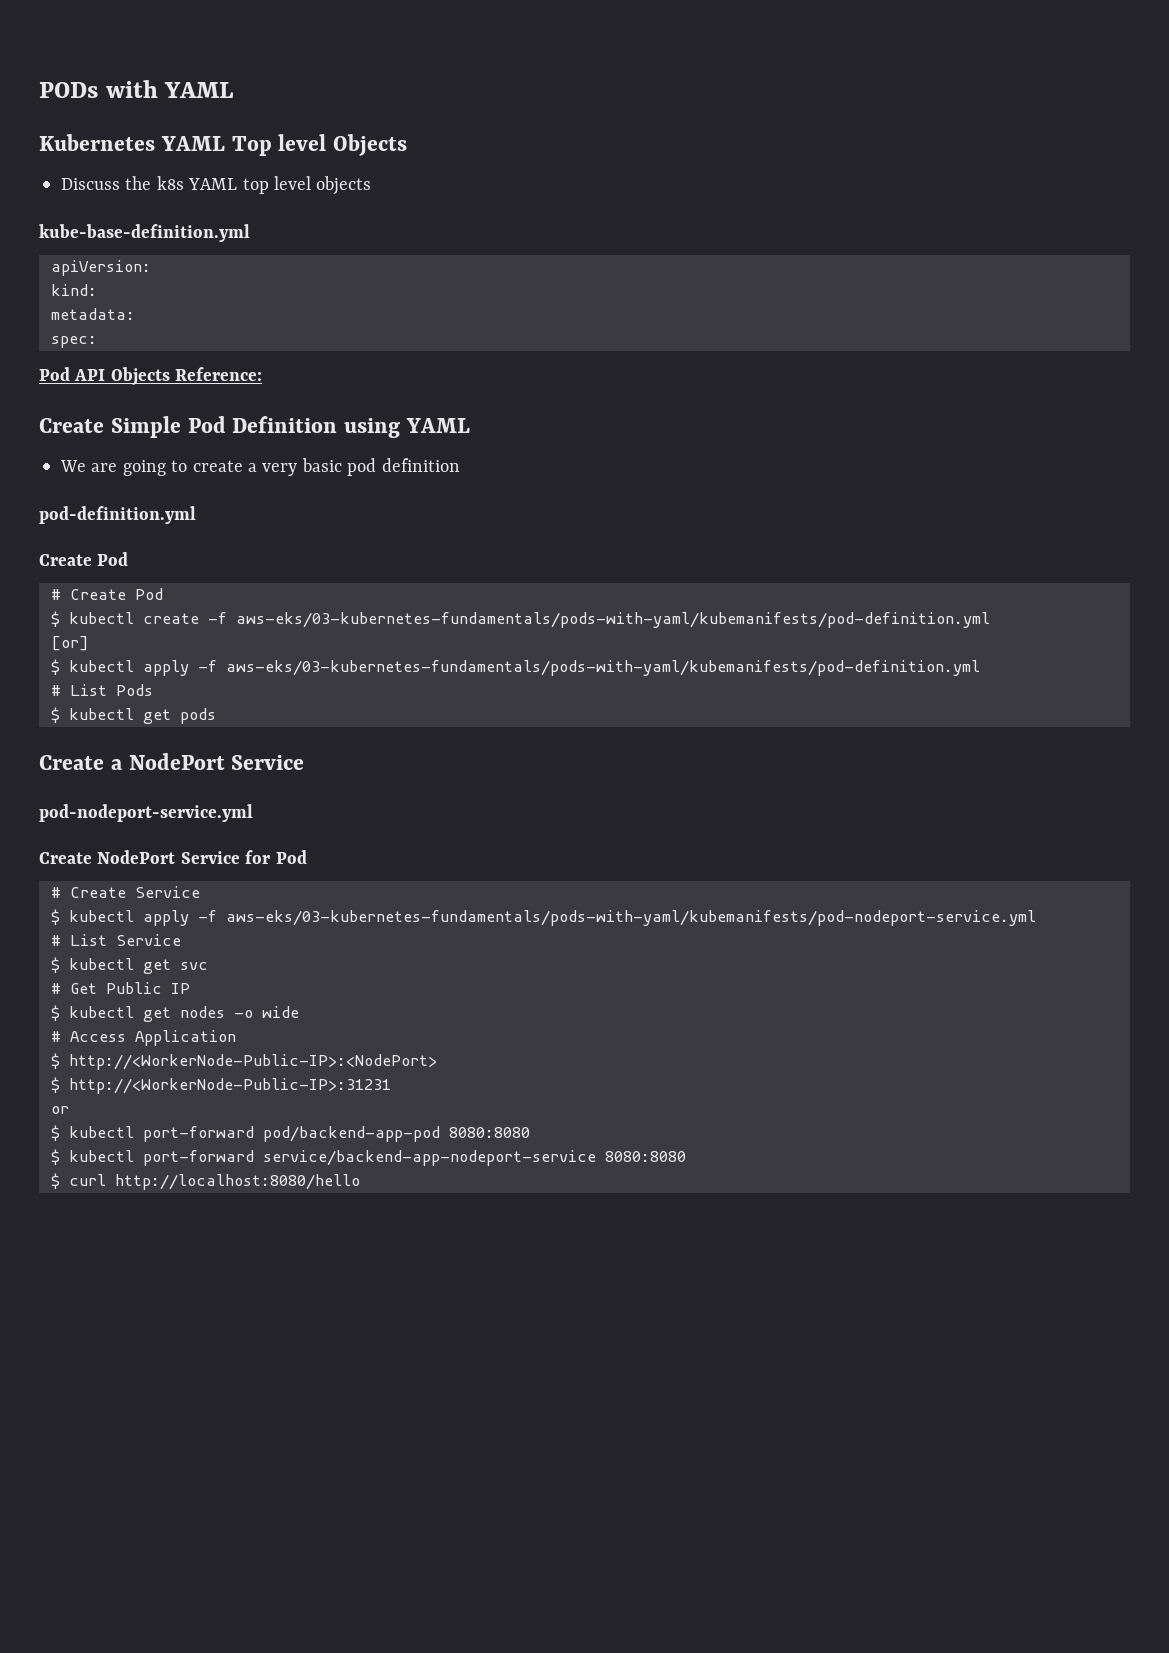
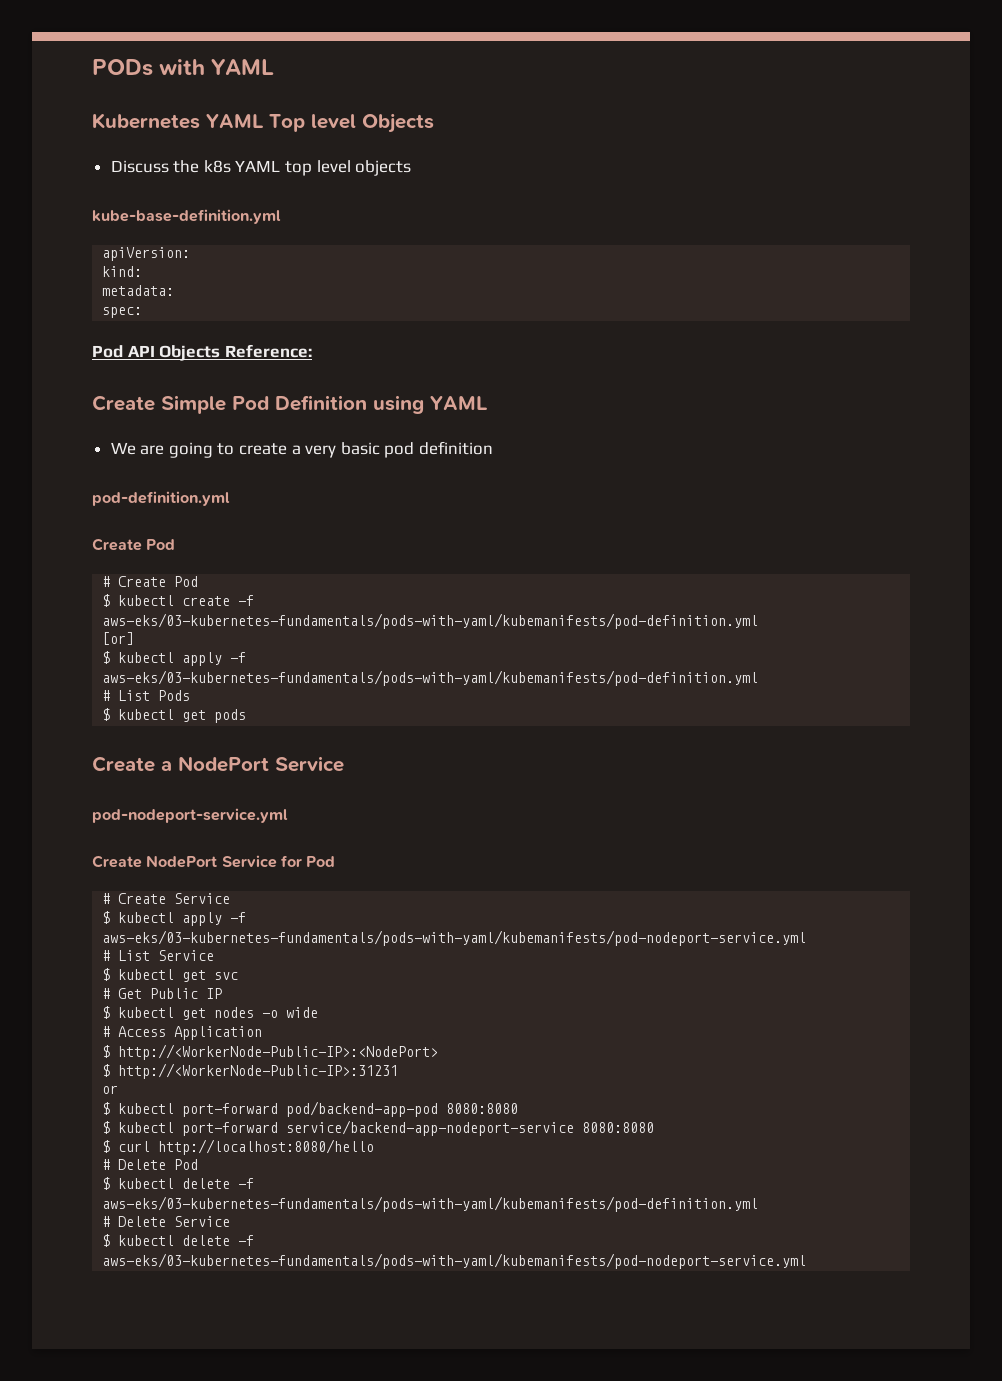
(360, 1182) none -> [102,1159,199,1170] [102,1177,255,1190] [102,1196,759,1212] [102,1216,231,1227] [102,1234,255,1247] [102,1253,807,1269] // # Delete Pod // $ kubectl delete -f aws-eks/03-kubernetes-fundamentals/pods-with-yaml/kubemanifests/pod-definition.yml // # Delete Service // $ kubectl delete -f aws-eks/03-kubernetes-fundamentals/pods-with-yaml/kubemanifests/pod-nodeport-service.yml

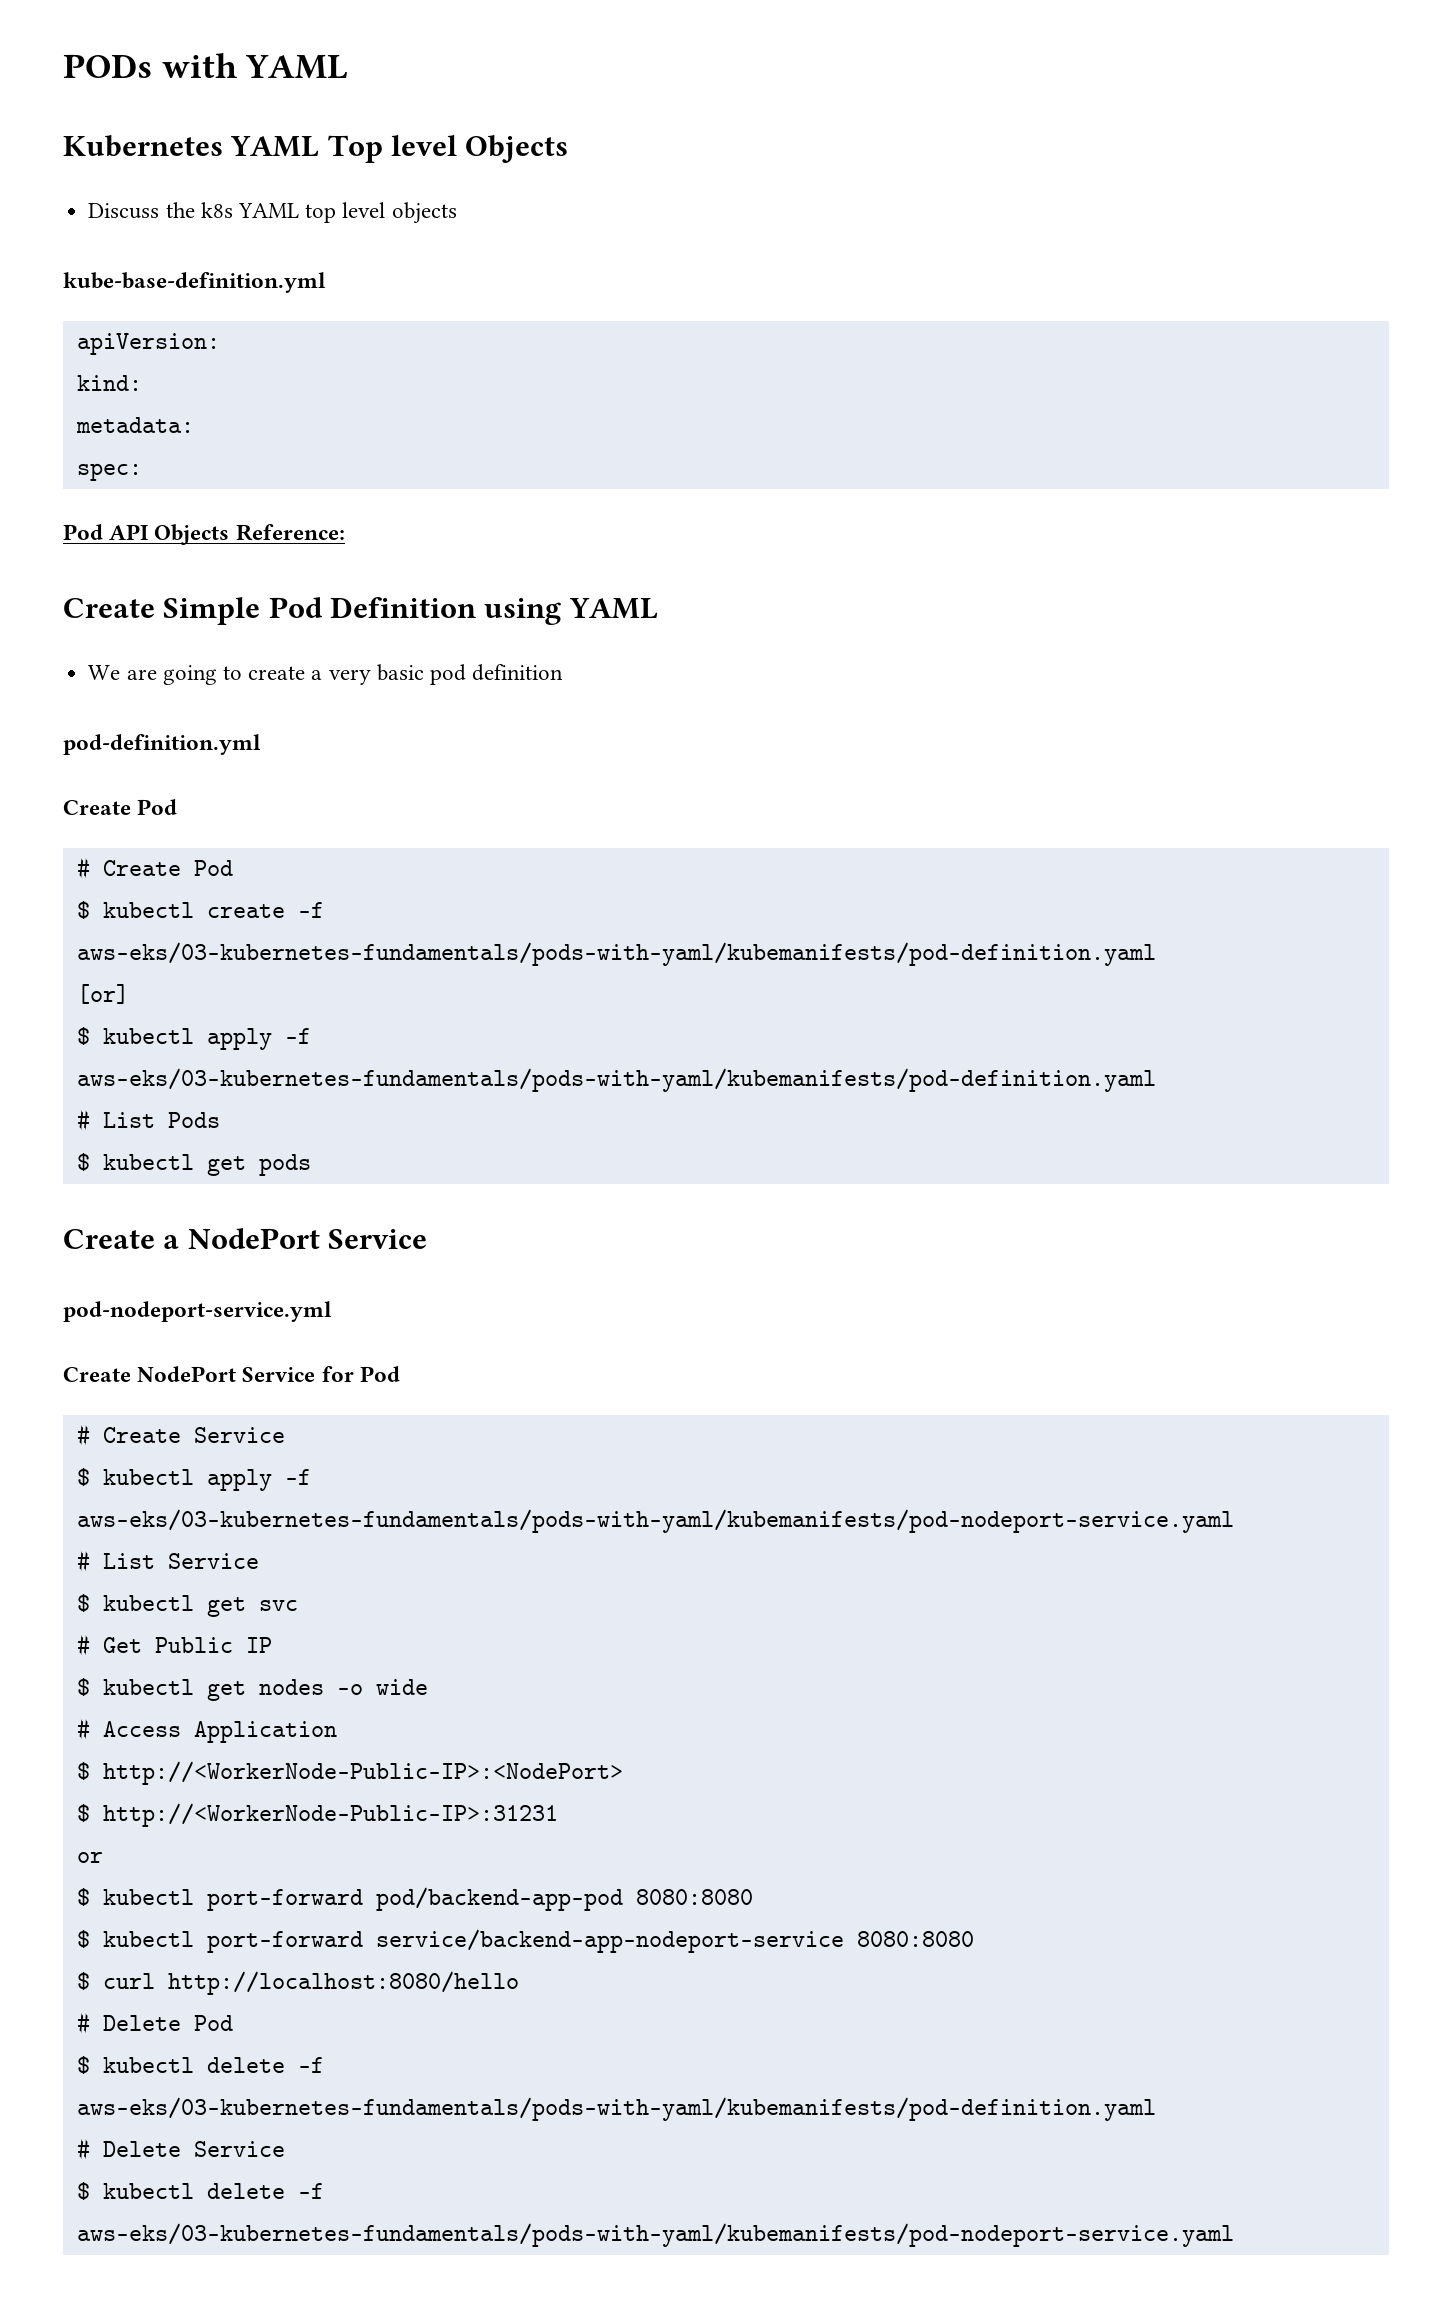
[102,613,759,629] aws-eks/03-kubernetes-fundamentals/pods-with-yaml/kubemanifests/pod-definition.yml -> [76,942,1156,966] aws-eks/03-kubernetes-fundamentals/pods-with-yaml/kubemanifests/pod-definition.yaml
[102,670,759,686] aws-eks/03-kubernetes-fundamentals/pods-with-yaml/kubemanifests/pod-definition.yml -> [76,1068,1156,1092] aws-eks/03-kubernetes-fundamentals/pods-with-yaml/kubemanifests/pod-definition.yaml
[102,930,807,946] aws-eks/03-kubernetes-fundamentals/pods-with-yaml/kubemanifests/pod-nodeport-service.yml -> [76,1509,1234,1533] aws-eks/03-kubernetes-fundamentals/pods-with-yaml/kubemanifests/pod-nodeport-service.yaml
[102,1196,759,1212] aws-eks/03-kubernetes-fundamentals/pods-with-yaml/kubemanifests/pod-definition.yml -> [76,2097,1156,2121] aws-eks/03-kubernetes-fundamentals/pods-with-yaml/kubemanifests/pod-definition.yaml
[102,1253,807,1269] aws-eks/03-kubernetes-fundamentals/pods-with-yaml/kubemanifests/pod-nodeport-service.yml -> [76,2223,1234,2247] aws-eks/03-kubernetes-fundamentals/pods-with-yaml/kubemanifests/pod-nodeport-service.yaml

